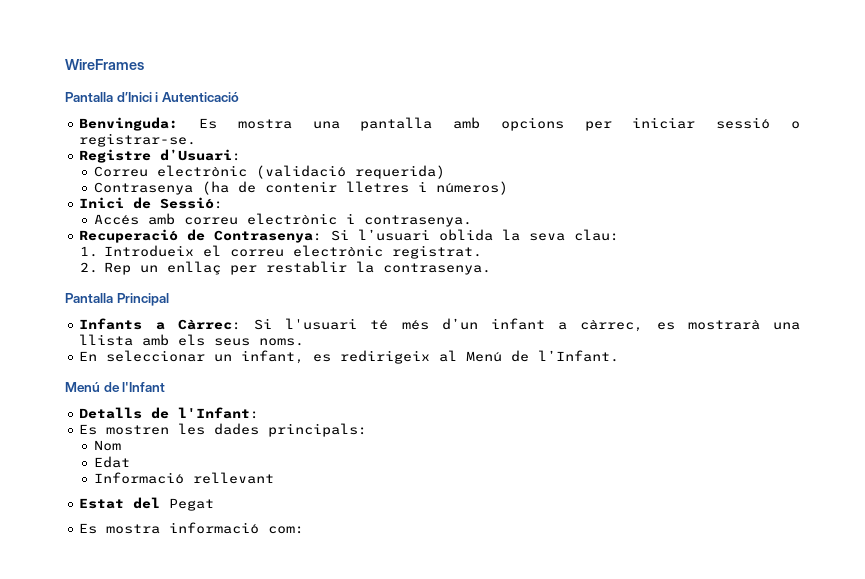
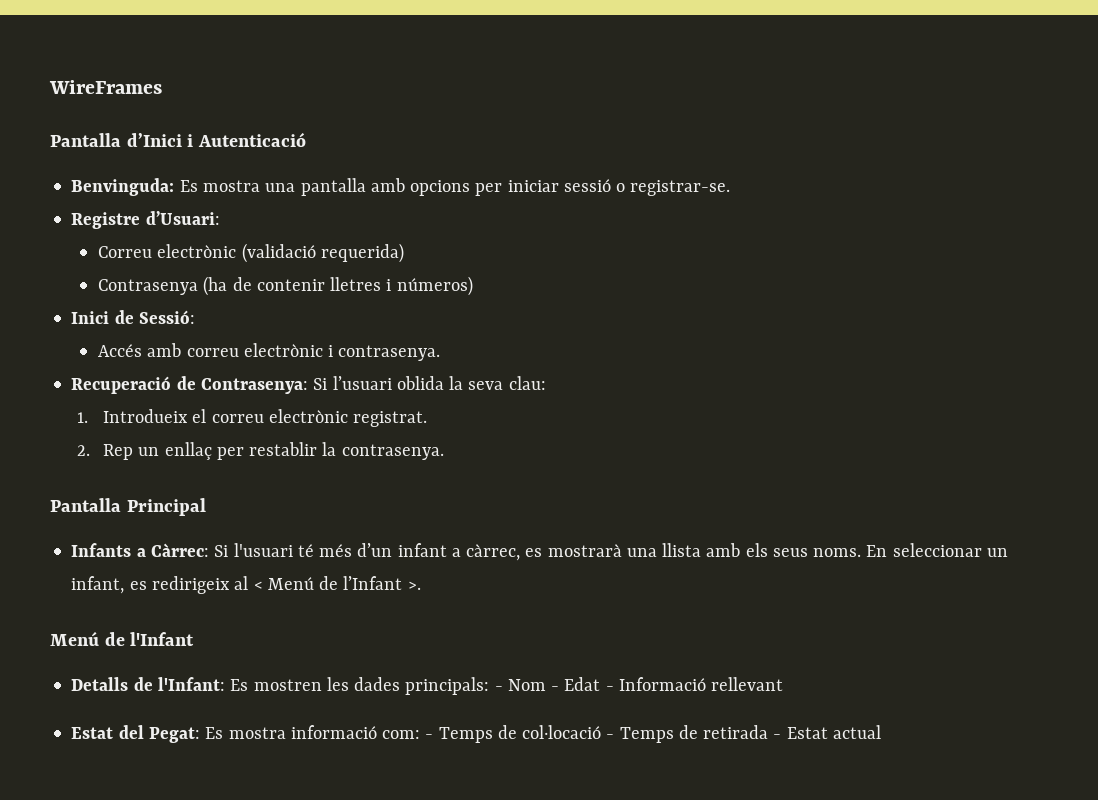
(305, 342) // -> (862, 552) none
[466,350,620,362] Menú de l’Infant. -> [253,576,421,590] < Menú de l’Infant >.
(260, 413) // -> (225, 684) none
(368, 430) // -> [494,686,503,691] -
(122, 445) // -> [551,686,560,691] -
(131, 462) // -> [605,686,614,691] -
[169,498,215,511] Pegat // -> [148,727,200,743] Pegat:
(305, 530) none -> [425,725,881,743] - Temps de col·locació - Temps de retirada - Estat actual

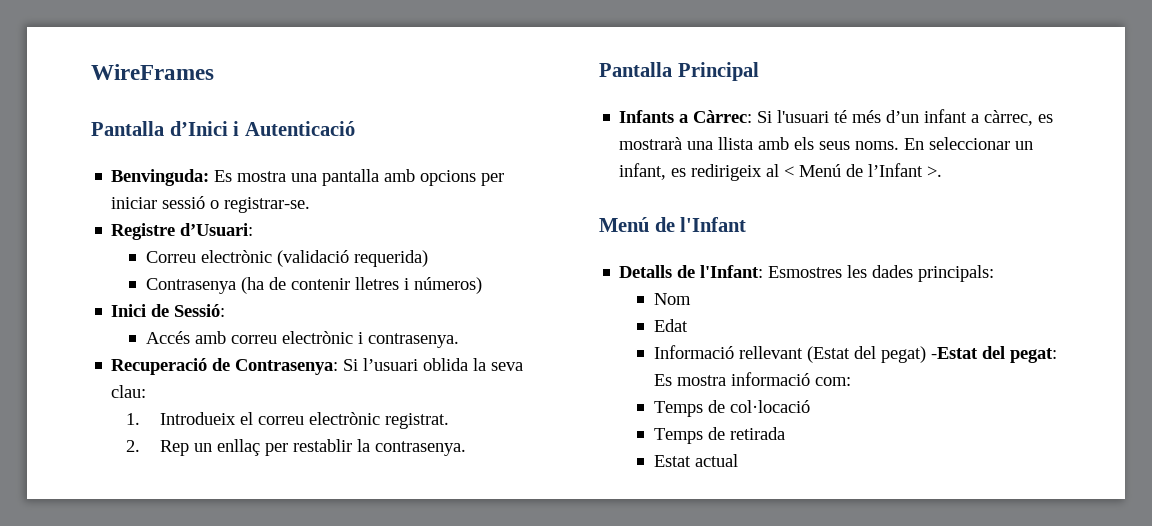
[230,679,322,691] Es mostren -> [768,266,843,278] Esmostres
[494,686,503,691] - -> (995, 273) //
[551,686,560,691] - -> (691, 299) //
[605,686,614,691] - -> (688, 325) //
[71,725,200,743] // Estat del Pegat: -> [806,346,1057,363] (Estat del pegat) -Estat del pegat:
[425,734,434,739] - -> (851, 381) //
[606,734,615,739] - -> (810, 406) //
[773,734,782,739] - -> (785, 433) //

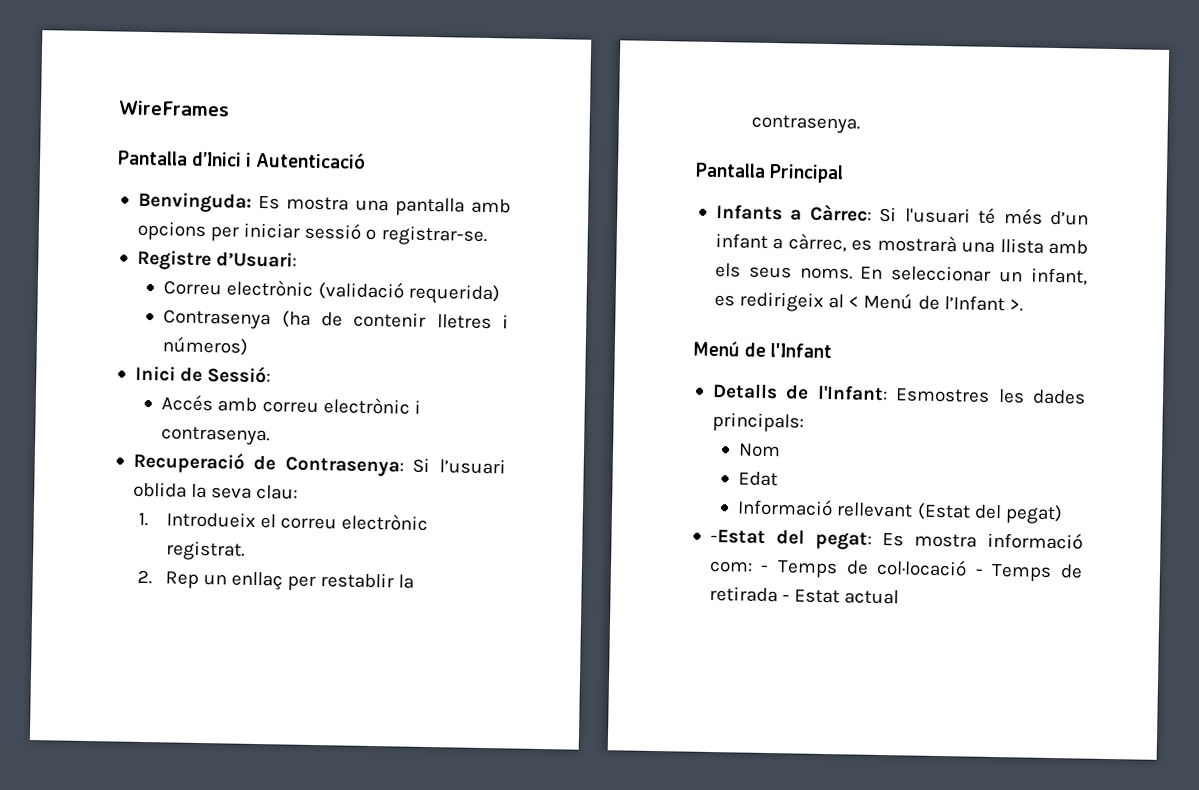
(926, 354) none -> (1063, 514) //
(851, 381) // -> [760,564,770,573] -
(810, 406) // -> [974,568,983,576] -
(785, 433) // -> [782,594,791,602] -

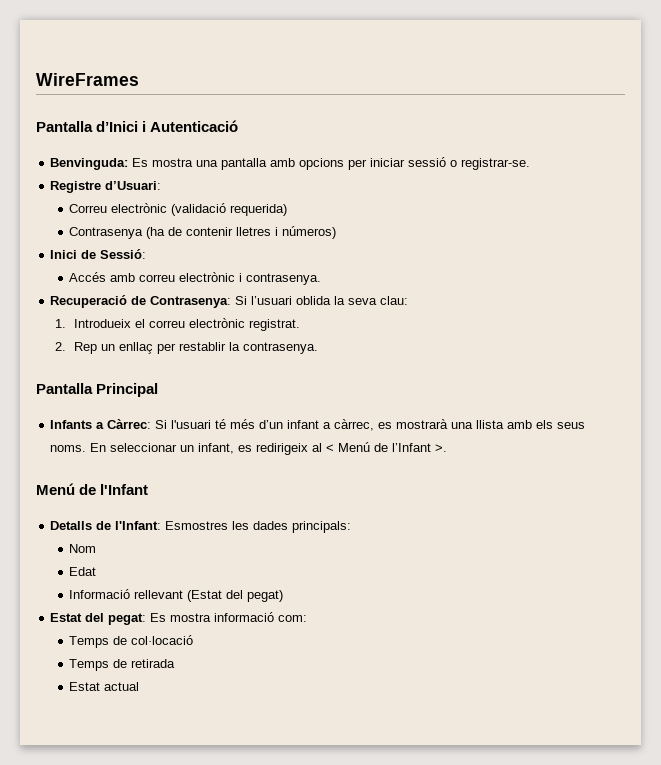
[709,528,766,544] -Estat -> [50,613,83,622] Estat
[760,564,770,573] - -> (308, 618) //
[974,568,983,576] - -> (194, 640) //
[782,594,791,602] - -> (176, 663) //

